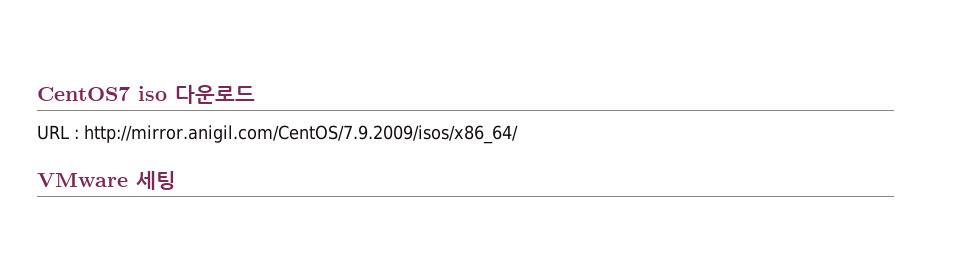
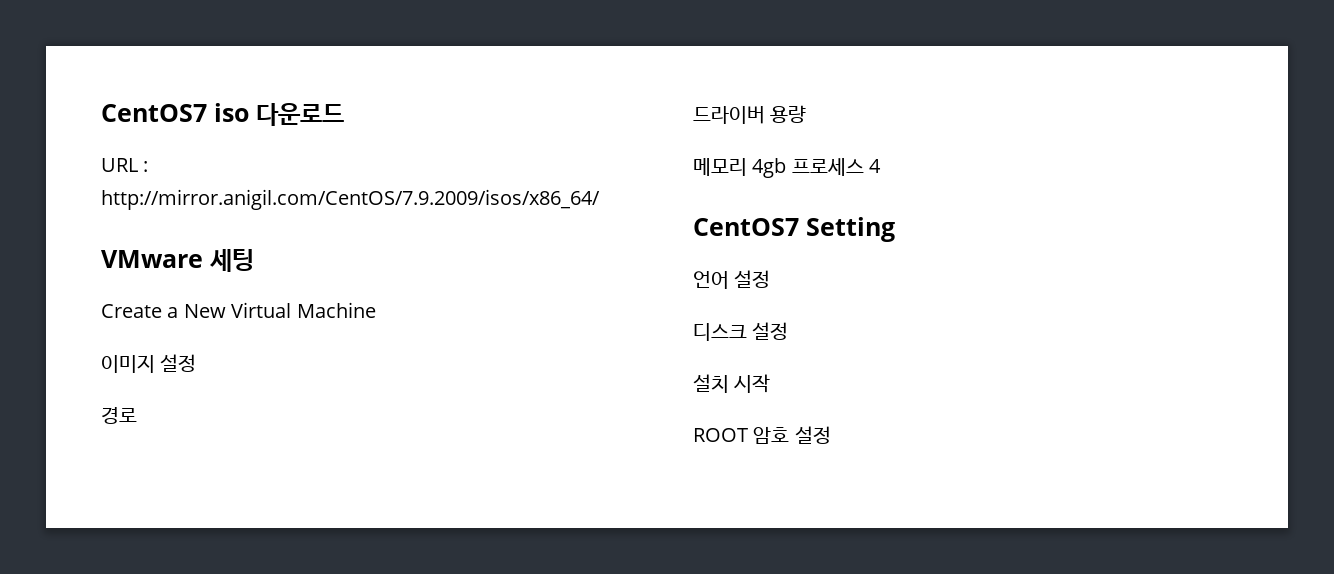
(176, 180) none -> [101,302,376,318] [101,354,197,373] [101,407,137,424] [693,105,807,124] [693,158,882,178] [693,217,895,242] [693,270,771,289] [693,322,789,341] [693,374,771,393] [693,426,831,444] // Create a New Virtual Machine // 이미지 설정 // 경로 // 드라이버 용량 // 메모리 4gb 프로세스 4 // CentOS7 Setting // 언어 설정 // 디스크 설정 // 설치 시작 // ROOT 암호 설정

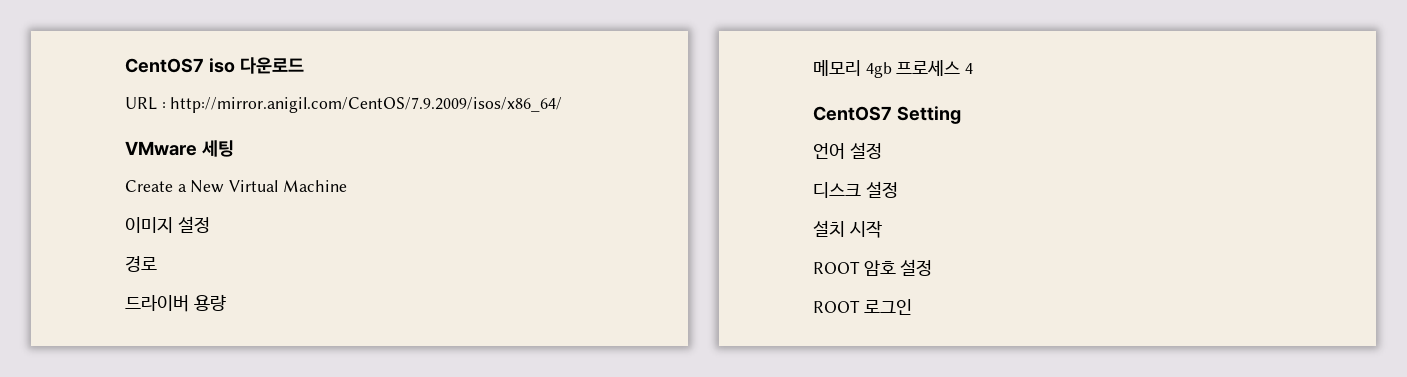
(831, 435) none -> [813,299,912,315] // ROOT 로그인

